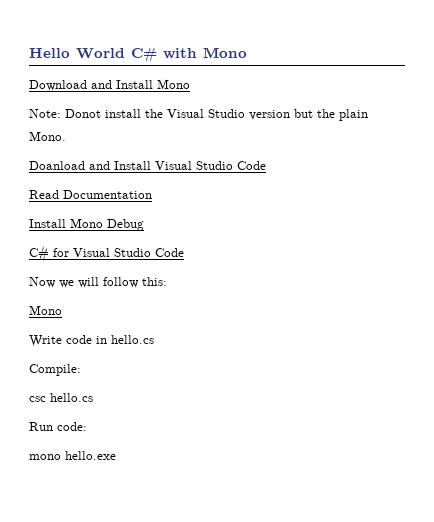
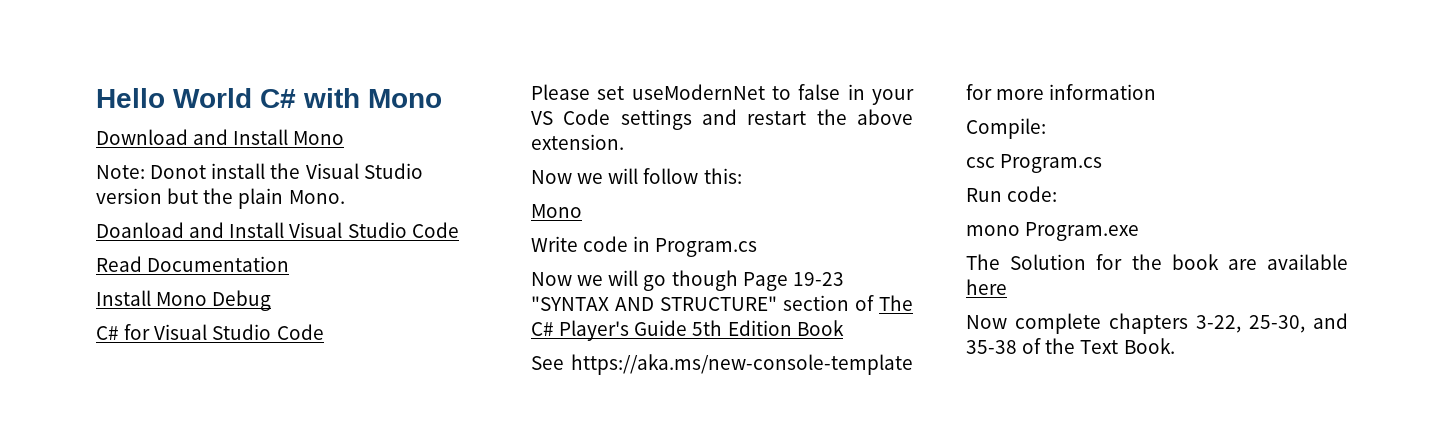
(184, 252) none -> [531,84,914,105] [531,109,913,130] [531,134,624,150] // Please set useModernNet to false in your VS Code settings and restart the above extension.
[111,335,154,344] hello.cs -> [655,238,758,257] [531,270,844,291] [531,295,913,311] [531,320,844,341] [531,354,913,375] [966,84,1157,100] Program.cs // Now we will go though Page 19-23 "SYNTAX AND STRUCTURE" section of The C# Player's Guide 5th Edition Book // See https://aka.ms/new-console-template for more information
[50,393,93,402] hello.cs -> [1000,154,1103,173] Program.cs
[65,451,116,460] hello.exe -> [1025,222,1140,241] [966,254,1348,270] [966,279,1007,295] [966,313,1348,334] [966,338,1175,354] Program.exe // The Solution for the book are available here // Now complete chapters 3-22, 25-30, and 35-38 of the Text Book.

